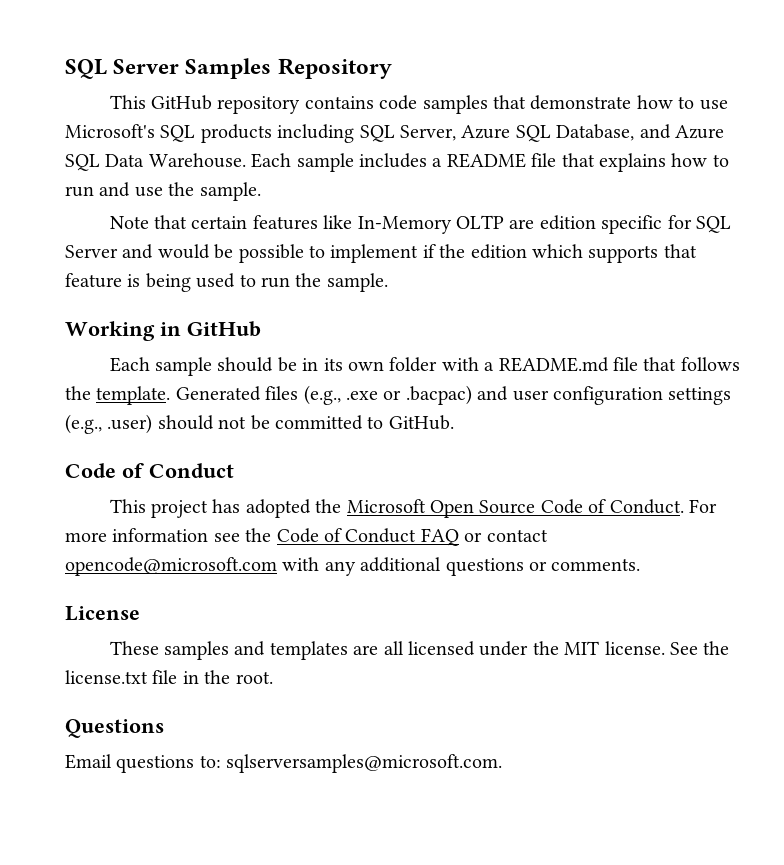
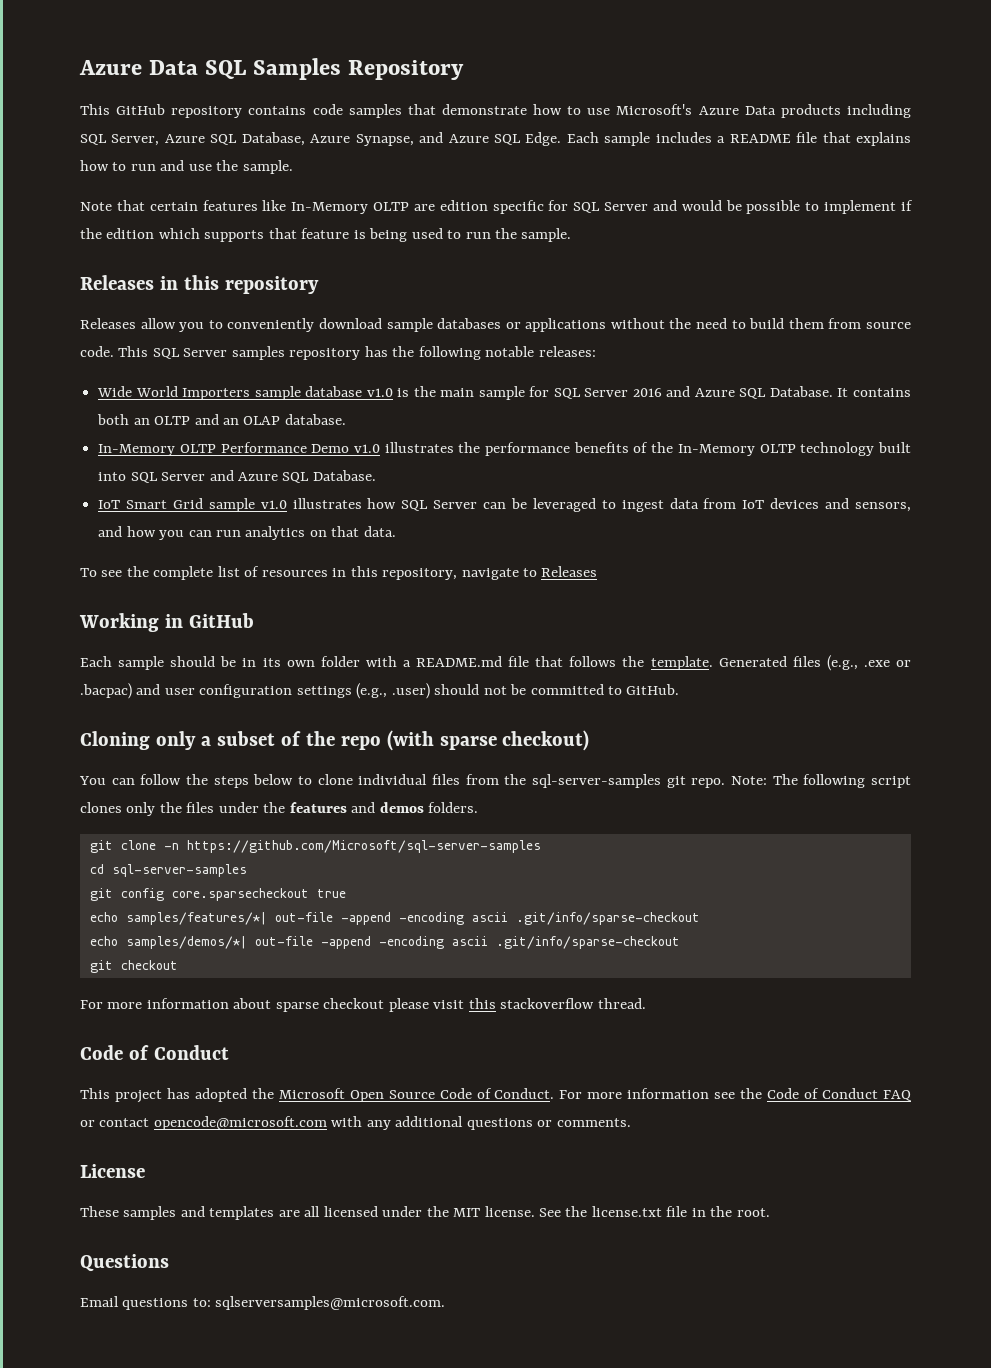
[65,59,180,79] SQL Server -> [79,60,247,79] Azure Data SQL
[160,125,196,142] SQL -> [698,106,776,115] Azure Data
[639,124,724,139] [65,153,246,171] and Azure SQL Data Warehouse. -> [310,132,562,146] Azure Synapse, and Azure SQL Edge.
(388, 282) none -> [80,275,319,294] [80,318,912,332] [80,346,596,360] [97,386,911,400] [97,414,346,425] [98,442,911,456] [98,470,376,483] [98,498,912,512] [98,526,396,540] [80,566,598,580] // Releases in this repository // Releases allow you to conveniently download sample databases or applications without the need to build them from source code. This SQL Server samples repository has the following notable releases: // Wide World Importers sample database v1.0 is the main sample for SQL Server 2016 and Azure SQL Database. It contains both an OLTP and an OLAP database. // In-Memory OLTP Performance Demo v1.0 illustrates the performance benefits of the In-Memory OLTP technology built into SQL Server and Azure SQL Database. // IoT Smart Grid sample v1.0 illustrates how SQL Server can be leveraged to ingest data from IoT devices and sensors, and how you can run analytics on that data. // To see the complete list of resources in this repository, navigate to Releases
(454, 422) none -> [80,730,590,751] [79,774,911,788] [80,802,479,816] [89,840,541,853] [89,864,247,877] [89,888,346,901] [89,912,700,925] [89,936,680,949] [89,960,178,973] [80,998,646,1012] // Cloning only a subset of the repo (with sparse checkout) // You can follow the steps below to clone individual files from the sql-server-samples git repo. Note: The following script clones only the files under the features and demos folders. // git clone -n https://github.com/Microsoft/sql-server-samples // cd sql-server-samples // git config core.sparsecheckout true // echo samples/features/*| out-file -append -encoding ascii .git/info/sparse-checkout // echo samples/demos/*| out-file -append -encoding ascii .git/info/sparse-checkout // git checkout // For more information about sparse checkout please visit this stackoverflow thread.

